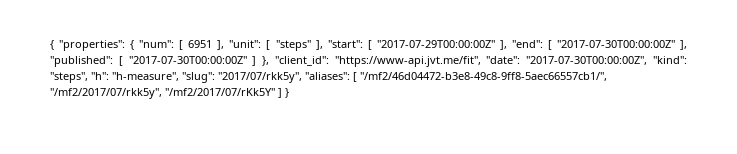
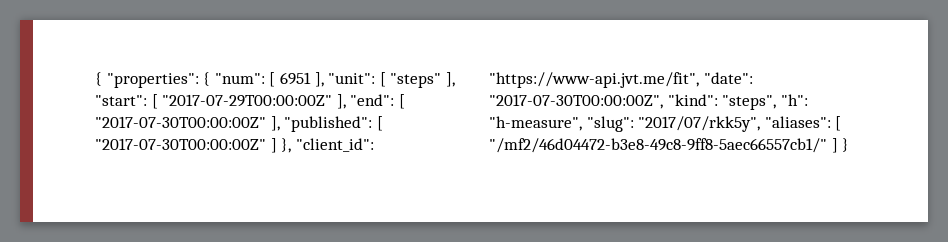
[360,72,607,81] [50,88,275,99] "/mf2/46d04472-b3e8-49c8-9ff8-5aec66557cb1/", "/mf2/2017/07/rkk5y", "/mf2/2017/07/rKk5Y" -> [489,138,827,153] "/mf2/46d04472-b3e8-49c8-9ff8-5aec66557cb1/"

